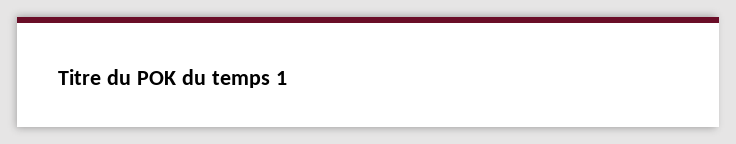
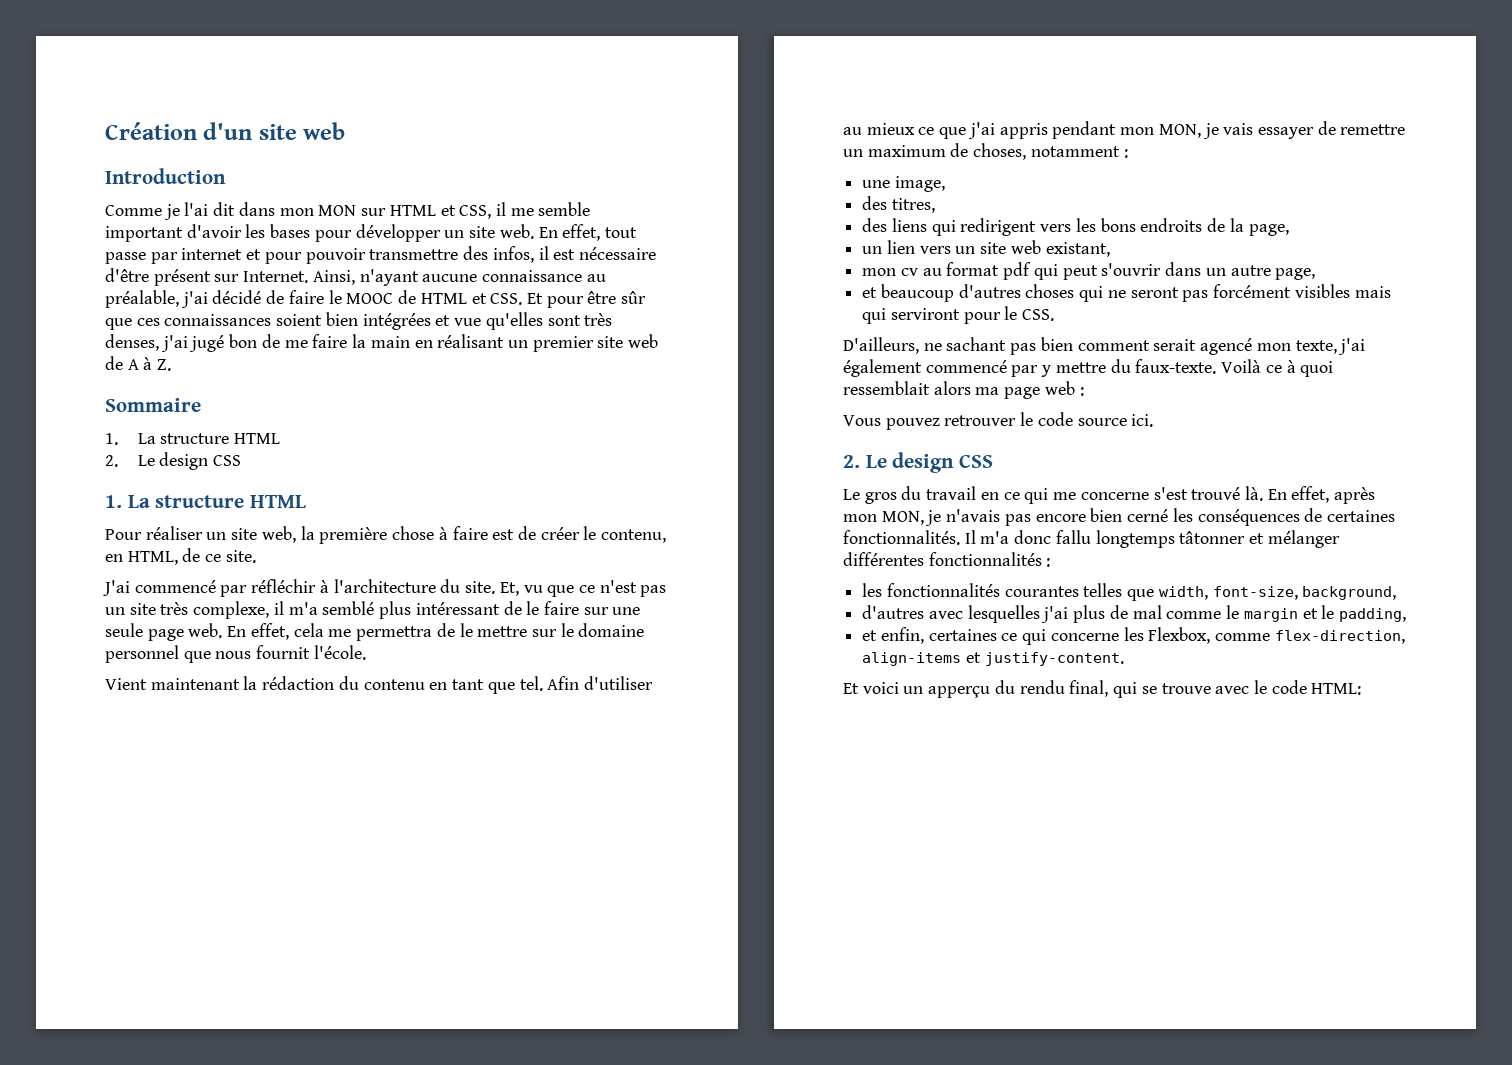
[58,69,287,88] Titre du POK du temps 1 -> [105,122,346,140] [105,168,226,184] [105,202,591,220] [105,224,637,242] [105,246,656,264] [105,268,606,286] [105,290,647,308] [105,312,613,330] [105,334,659,352] [105,356,172,371] [105,398,201,412] [105,433,281,445] [105,452,242,470] [105,495,306,508] [105,526,667,544] [105,548,256,565] [103,579,667,597] [105,601,641,619] [105,623,645,641] [105,645,366,663] [105,676,653,694] [843,121,1406,139] [843,143,1128,160] [862,176,945,192] [862,196,935,213] [862,218,1289,236] [862,240,1110,257] [862,262,1316,280] [862,284,1391,302] [862,306,1055,324] [843,337,1366,355] [843,359,1334,377] [843,381,1084,399] [843,412,1154,430] [843,452,993,473] [843,486,1376,504] [843,508,1395,526] [843,530,1340,548] [843,552,1051,567] [862,583,1397,601] [862,605,1406,623] [862,627,1405,645] [862,652,1124,666] [843,680,1362,698] Création d'un site web // Introduction // Comme je l'ai dit dans mon MON sur HTML et CSS, il me semble important d'avoir les bases pour développer un site web. En effet, tout passe par internet et pour pouvoir transmettre des infos, il est nécessaire d'être présent sur Internet. Ainsi, n'ayant aucune connaissance au préalable, j'ai décidé de faire le MOOC de HTML et CSS. Et pour être sûr que ces connaissances soient bien intégrées et vue qu'elles sont très denses, j'ai jugé bon de me faire la main en réalisant un premier site web de A à Z. // Sommaire // 1. La structure HTML // 2. Le design CSS // 1. La structure HTML // Pour réaliser un site web, la première chose à faire est de créer le contenu, en HTML, de ce site. // J'ai commencé par réfléchir à l'architecture du site. Et, vu que ce n'est pas un site très complexe, il m'a semblé plus intéressant de le faire sur une seule page web. En effet, cela me permettra de le mettre sur le domaine personnel que nous fournit l'école. // Vient maintenant la rédaction du contenu en tant que tel. Afin d'utiliser au mieux ce que j'ai appris pendant mon MON, je vais essayer de remettre un maximum de choses, notamment : // une image, // des titres, // des liens qui redirigent vers les bons endroits de la page, // un lien vers un site web existant, // mon cv au format pdf qui peut s'ouvrir dans un autre page, // et beaucoup d'autres choses qui ne seront pas forcément visibles mais qui serviront pour le CSS. // D'ailleurs, ne sachant pas bien comment serait agencé mon texte, j'ai également commencé par y mettre du faux-texte. Voilà ce à quoi ressemblait alors ma page web : // Vous pouvez retrouver le code source ici. // 2. Le design CSS // Le gros du travail en ce qui me concerne s'est trouvé là. En effet, après mon MON, je n'avais pas encore bien cerné les conséquences de certaines fonctionnalités. Il m'a donc fallu longtemps tâtonner et mélanger différentes fonctionnalités : // les fonctionnalités courantes telles que width, font-size, background, // d'autres avec lesquelles j'ai plus de mal comme le margin et le padding, // et enfin, certaines ce qui concerne les Flexbox, comme flex-direction, align-items et justify-content. // Et voici un apperçu du rendu final, qui se trouve avec le code HTML:

